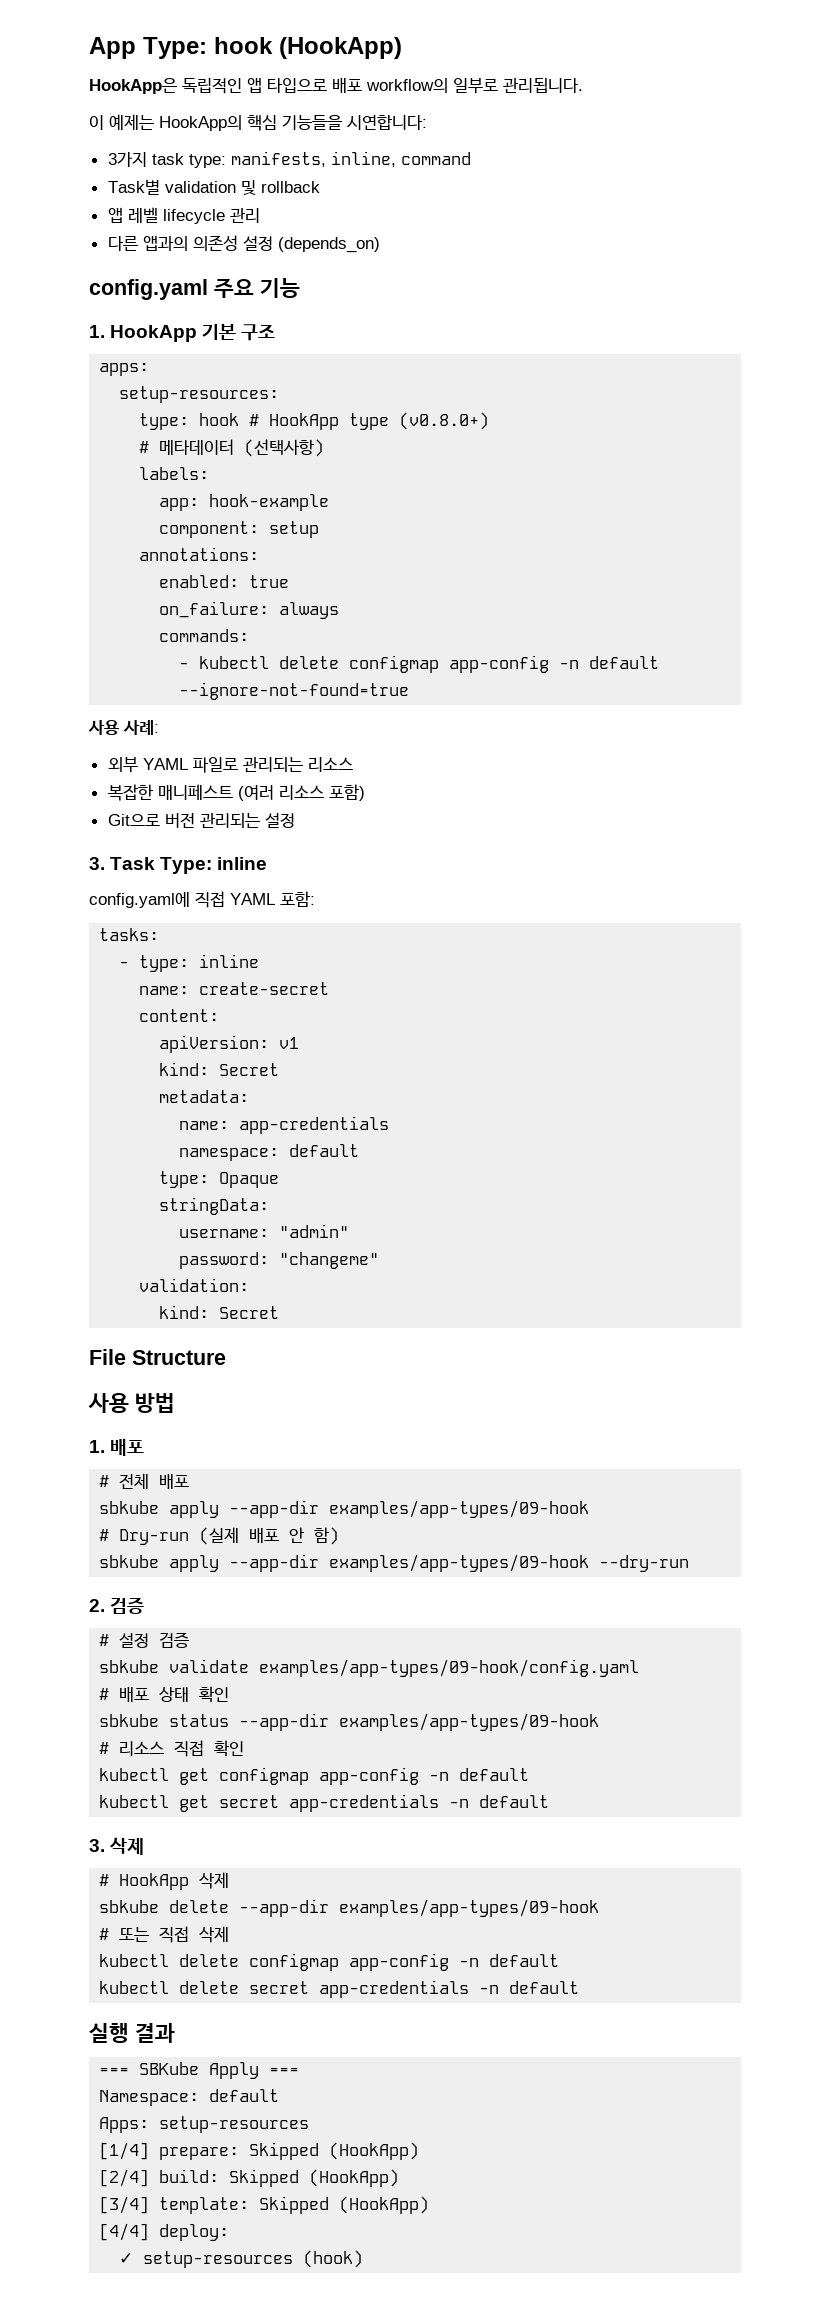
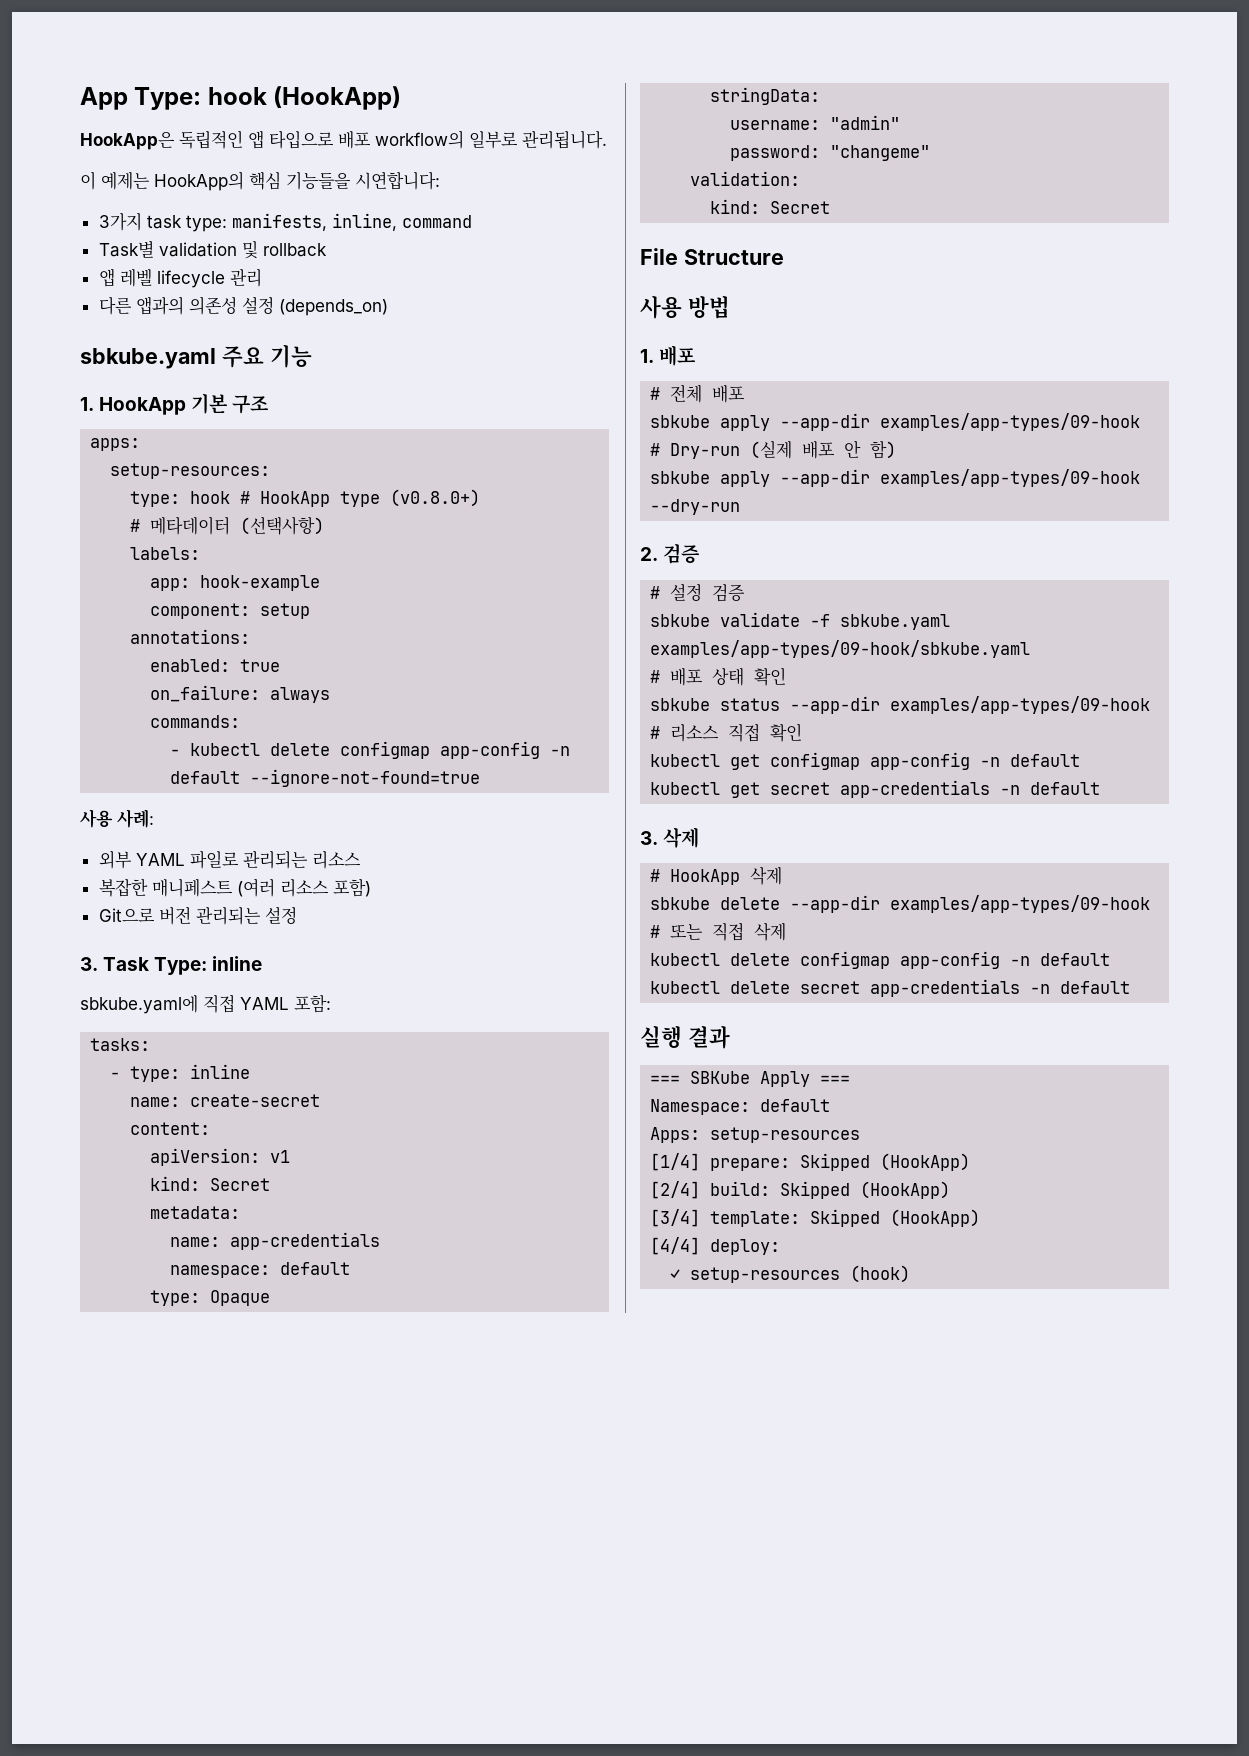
[89,279,208,300] config.yaml -> [80,348,216,369] sbkube.yaml
[89,892,190,908] config.yaml에 -> [80,995,198,1014] sbkube.yaml에
[259,1659,640,1677] examples/app-types/09-hook/config.yaml -> [810,614,951,630] [650,640,1031,658] -f sbkube.yaml examples/app-types/09-hook/sbkube.yaml

